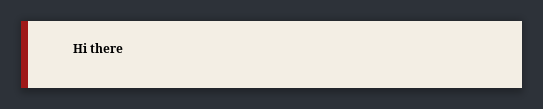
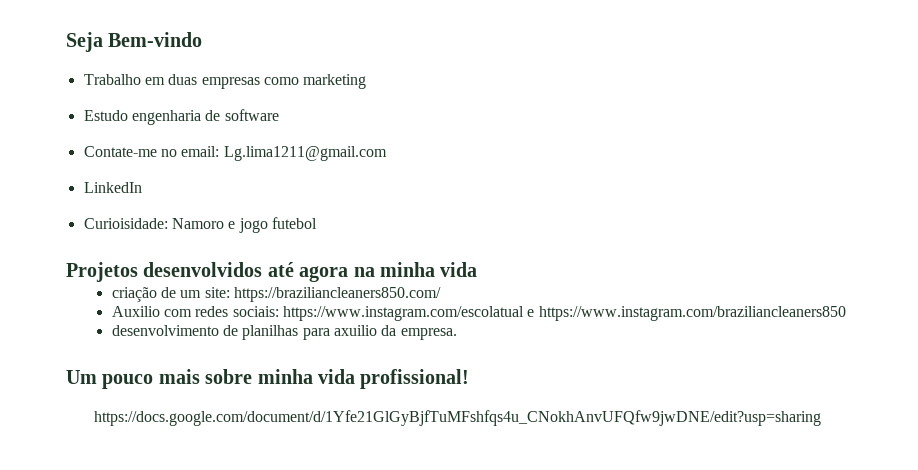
[73,43,124,53] Hi there -> [66,32,203,52] [83,74,367,89] [83,109,279,125] [83,146,387,161] [83,182,142,193] [83,217,317,233] [66,262,478,282] [111,287,441,302] [111,306,846,321] [111,325,457,340] [66,369,470,389] [94,410,822,426] Seja Bem-vindo // Trabalho em duas empresas como marketing // Estudo engenharia de software // Contate-me no email: Lg.lima1211@gmail.com // LinkedIn // Curioisidade: Namoro e jogo futebol // Projetos desenvolvidos até agora na minha vida // criação de um site: https://braziliancleaners850.com/ // Auxilio com redes sociais: https://www.instagram.com/escolatual e https://www.instagram.com/braziliancleaners850 // desenvolvimento de planilhas para axuilio da empresa. // Um pouco mais sobre minha vida profissional! // https://docs.google.com/document/d/1Yfe21GlGyBjfTuMFshfqs4u_CNokhAnvUFQfw9jwDNE/edit?usp=sharing

